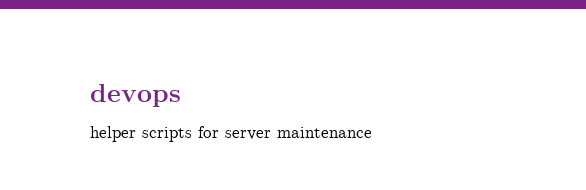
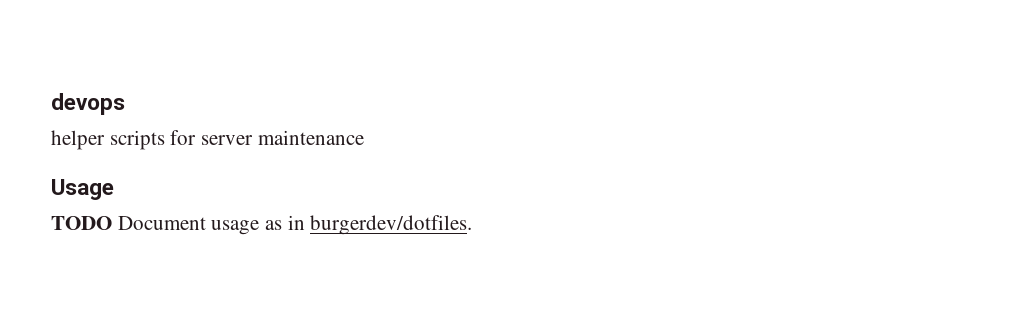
(372, 132) none -> [51,179,114,200] [51,215,473,235] // Usage // TODO Document usage as in burgerdev/dotfiles.

